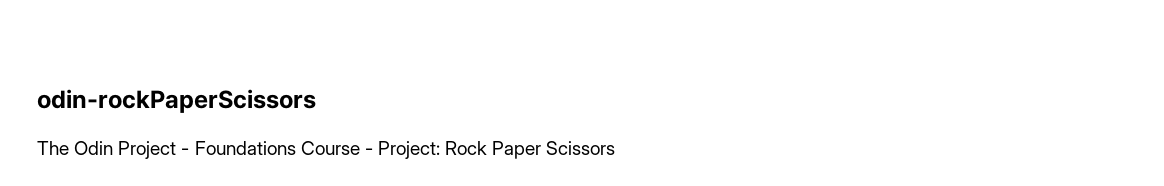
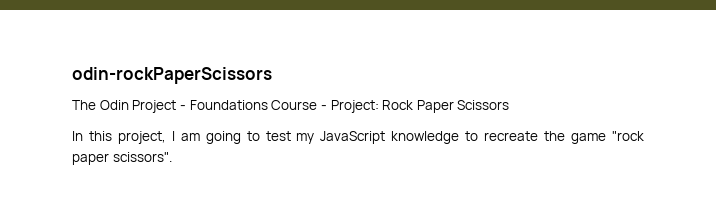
(616, 148) none -> [72,131,644,144] [72,152,172,165] // In this project, I am going to test my JavaScript knowledge to recreate the game "rock paper scissors".

